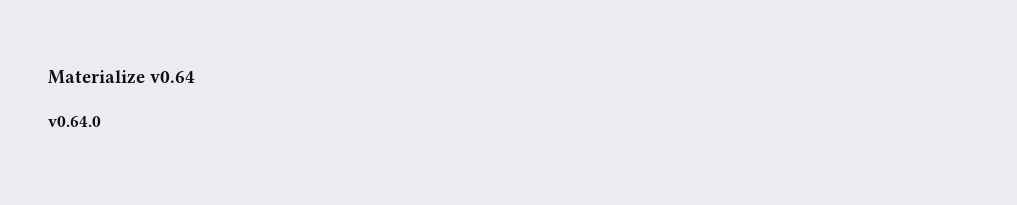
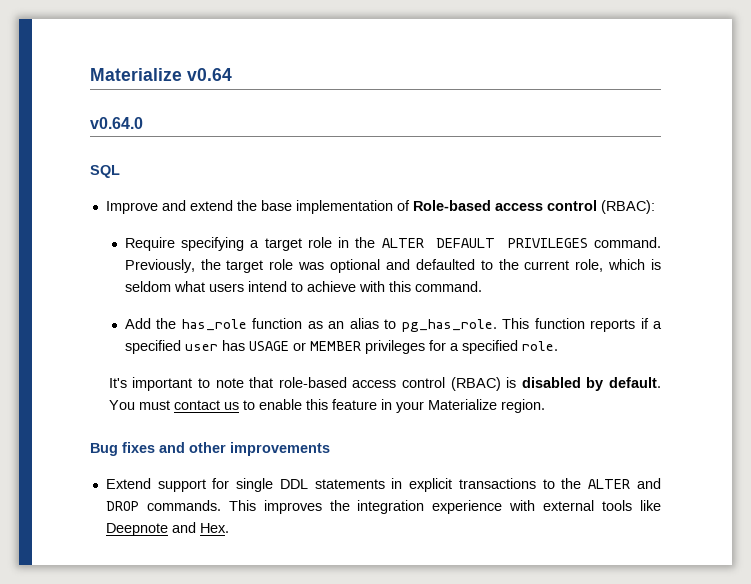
(101, 121) none -> [90,165,120,178] [105,200,655,214] [124,237,661,251] [124,259,661,273] [124,281,482,292] [124,318,662,332] [124,340,558,354] [108,377,661,391] [108,399,545,413] [90,442,330,456] [105,478,661,492] [105,500,661,514] [105,522,229,536] // SQL // Improve and extend the base implementation of Role-based access control (RBAC): // Require specifying a target role in the ALTER DEFAULT PRIVILEGES command. Previously, the target role was optional and defaulted to the current role, which is seldom what users intend to achieve with this command. // Add the has_role function as an alias to pg_has_role. This function reports if a specified user has USAGE or MEMBER privileges for a specified role. // It's important to note that role-based access control (RBAC) is disabled by default. You must contact us to enable this feature in your Materialize region. // Bug fixes and other improvements // Extend support for single DDL statements in explicit transactions to the ALTER and DROP commands. This improves the integration experience with external tools like Deepnote and Hex.

